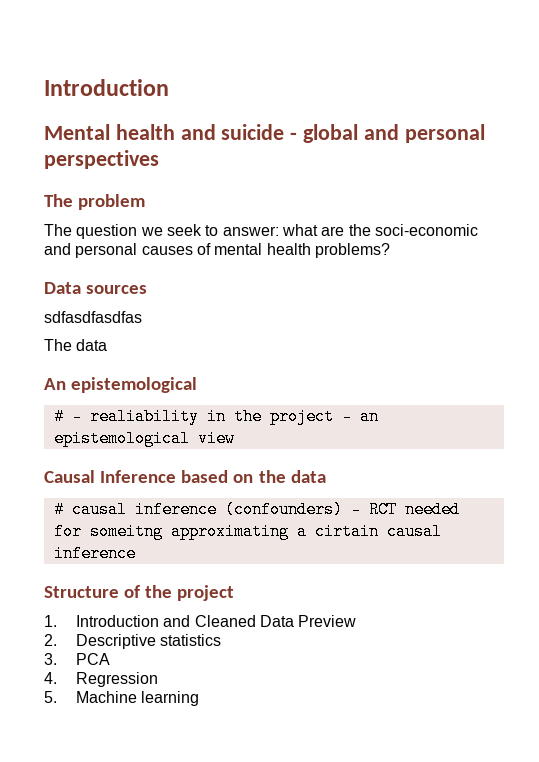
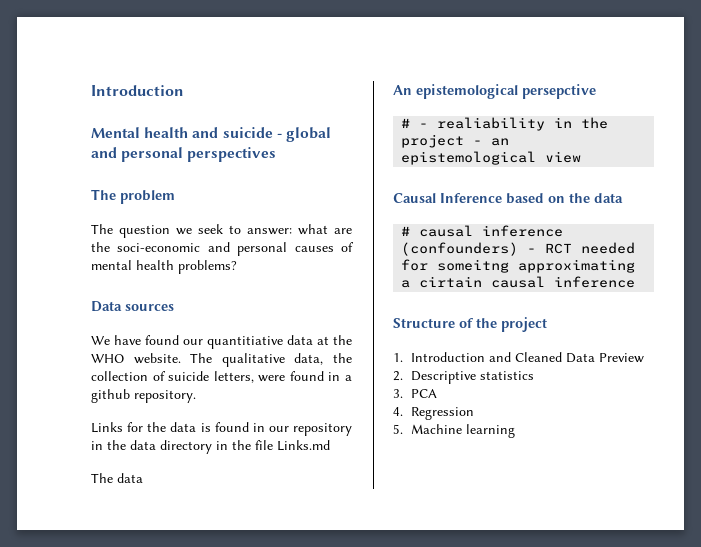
[44,311,142,323] sdfasdfasdfas -> [91,335,352,349] [91,353,352,367] [91,371,353,383] [91,389,196,403] [91,422,352,436] [91,440,330,454] We have found our quantitiative data at the WHO website. The qualitative data, the collection of suicide letters, were found in a github repository. // Links for the data is found in our repository in the data directory in the file Links.md
(198, 385) none -> [522,84,596,99] persepctive

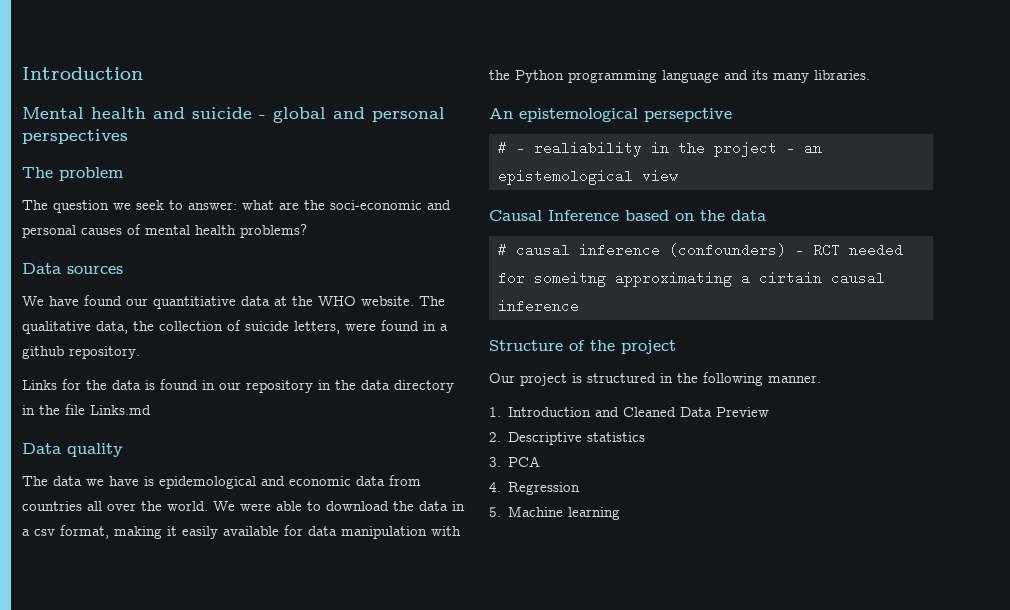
(330, 445) none -> [22,443,123,457] // Data quality
(143, 478) none -> [86,475,421,489] [22,501,465,511] [22,525,461,539] [489,70,870,83] we have is epidemological and economic data from countries all over the world. We were able to download the data in a csv format, making it easily available for data manipulation with the Python programming language and its many libraries.
(547, 324) none -> [489,372,821,386] // Our project is structured in the following manner.

